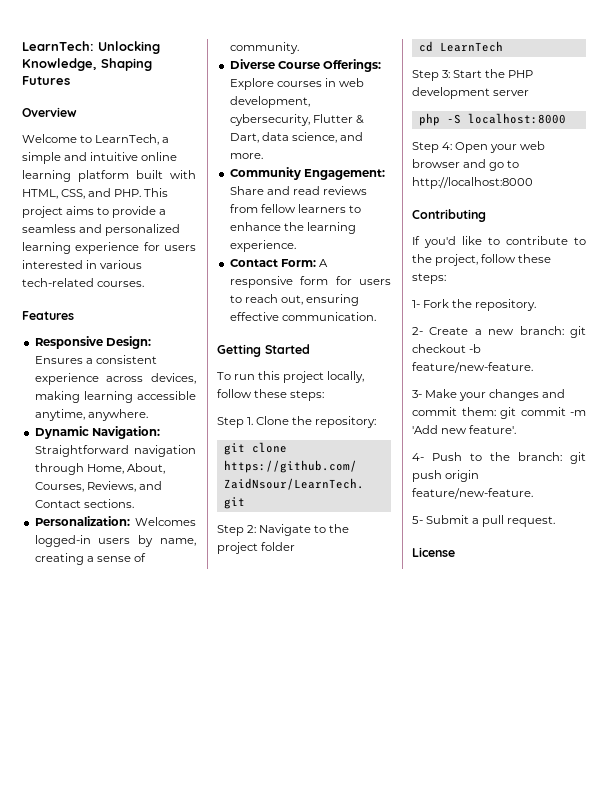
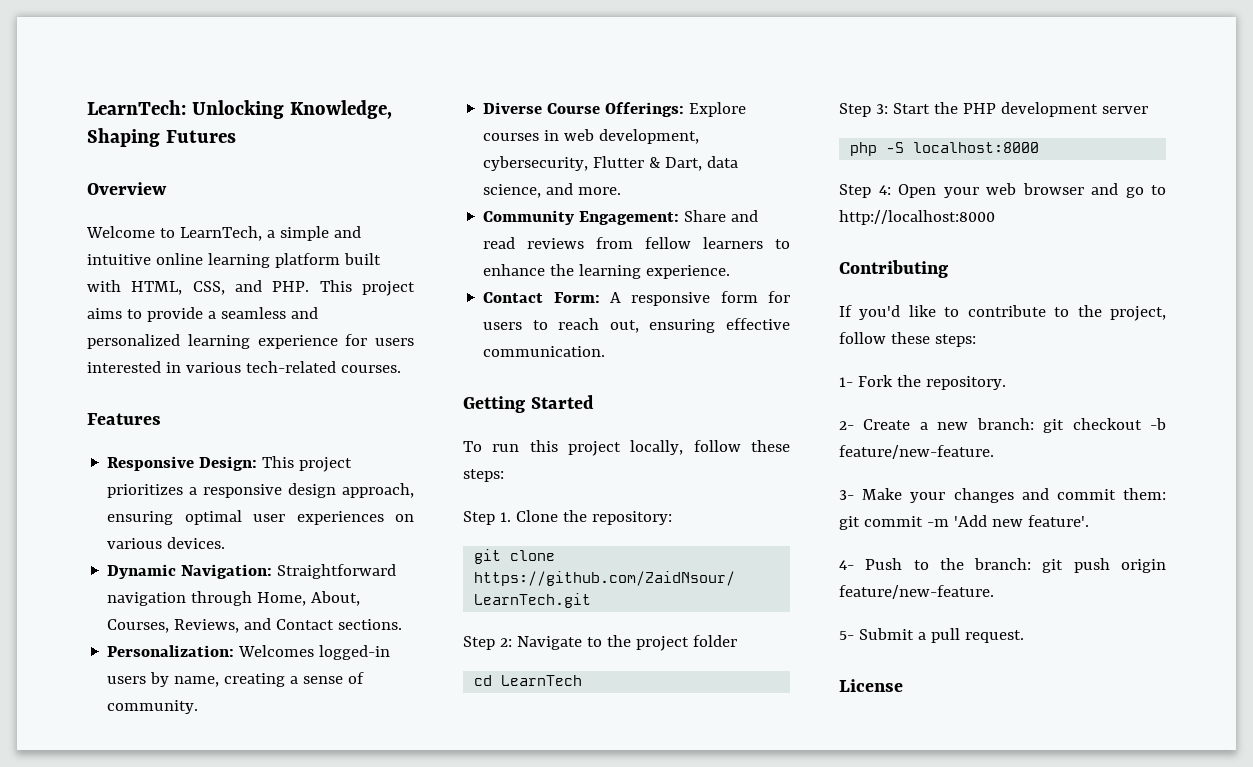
[34,355,157,364] [34,373,196,385] [34,391,196,403] [34,409,148,421] Ensures a consistent experience across devices, making learning accessible anytime, anywhere. -> [262,456,353,472] [107,483,414,498] [107,510,414,525] [107,537,226,549] This project prioritizes a responsive design approach, ensuring optimal user experiences on various devices.

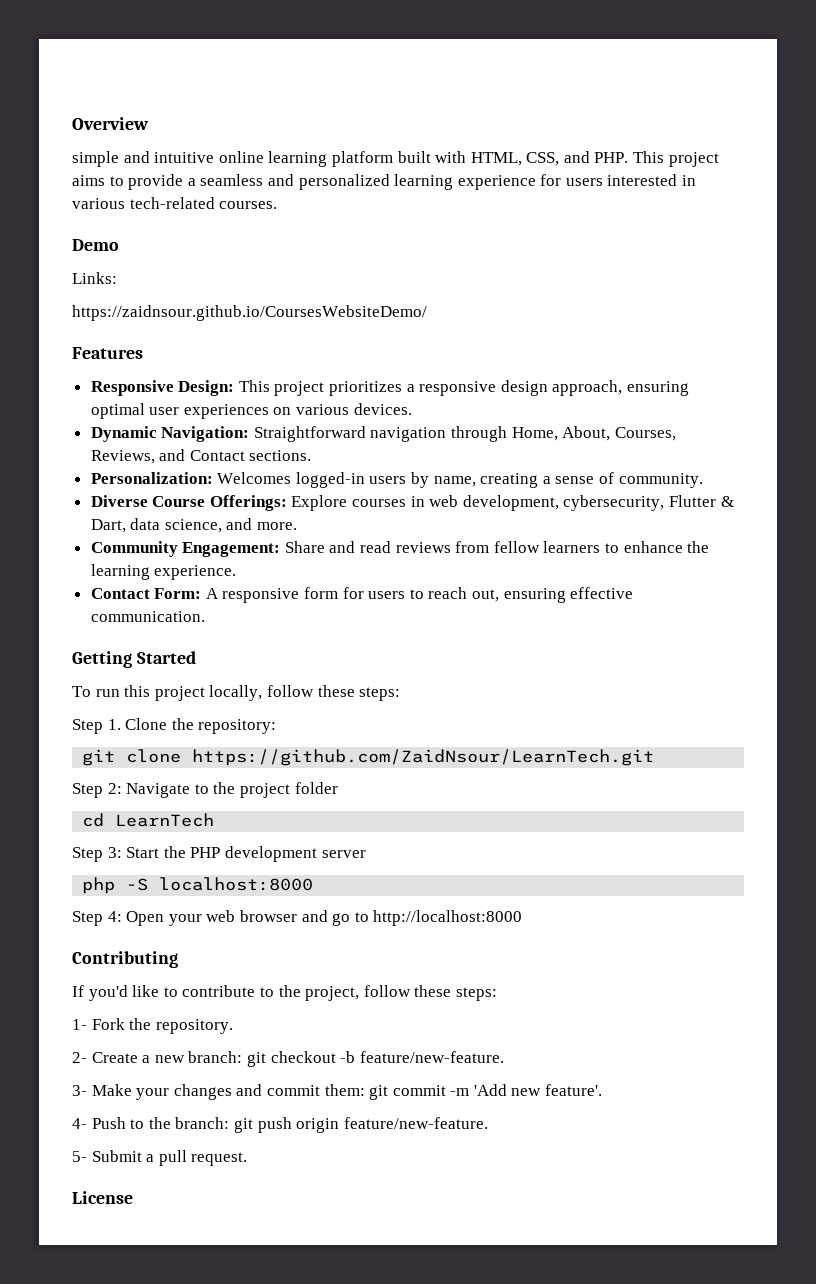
[87,100,392,119] [87,128,236,147] [87,182,167,195] [86,226,275,241] LearnTech: Unlocking Knowledge, Shaping Futures // Overview // Welcome to LearnTech, a -> [72,117,149,130] Overview //
(401, 369) none -> [72,239,119,251] [72,272,117,284] [72,305,427,321] // Demo // Links: // https://zaidnsour.github.io/CoursesWebsiteDemo/

